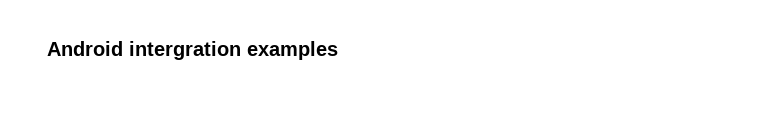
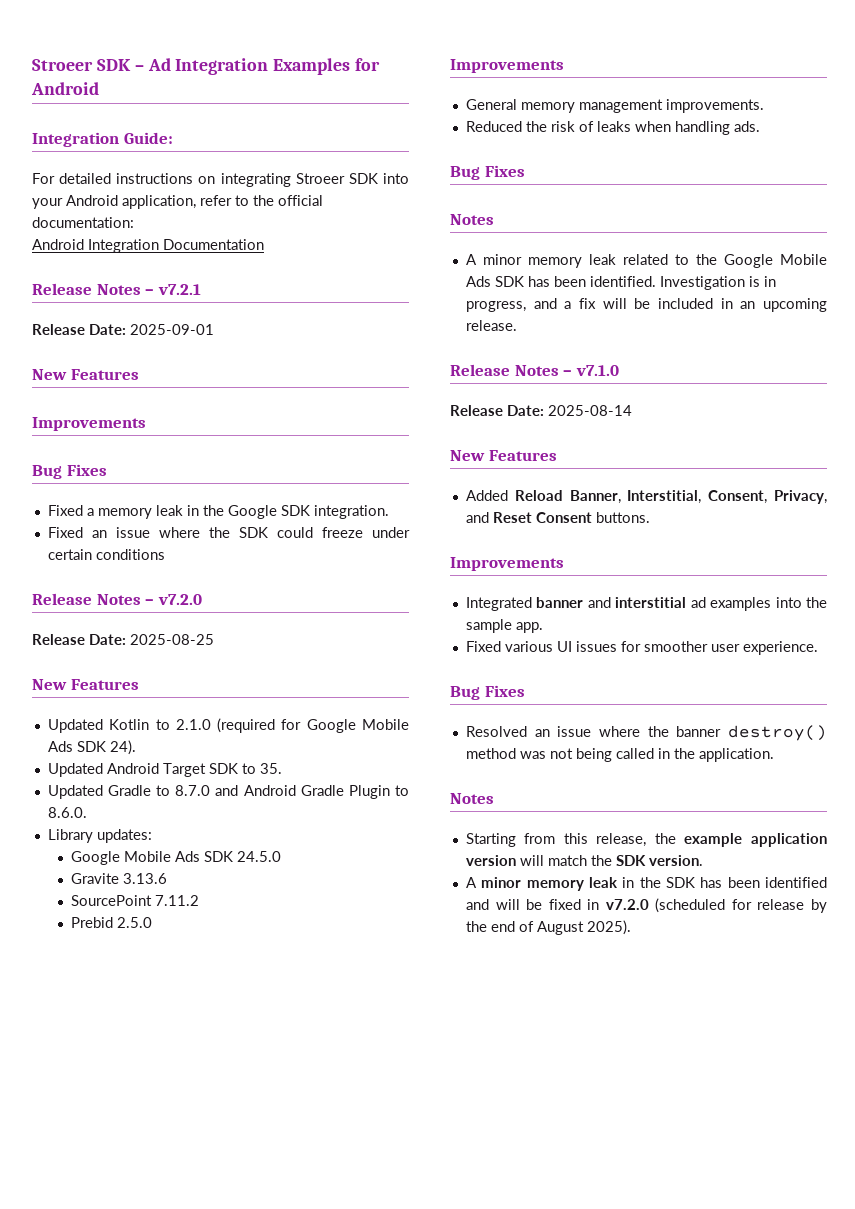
[47,41,338,60] Android intergration examples -> [32,58,381,75] [31,82,99,95] [32,132,173,147] [32,173,410,187] [32,195,323,209] [32,217,134,228] [32,239,264,253] [32,283,201,295] [32,324,214,335] [32,369,139,380] [32,417,146,431] [32,464,107,479] [47,505,389,519] [47,527,410,538] [47,549,165,560] [32,593,202,605] [32,634,214,645] [32,679,139,690] [47,718,409,733] [47,740,136,755] [47,763,282,777] [47,785,410,799] [47,807,87,818] [47,829,152,843] [71,851,282,865] [71,873,168,884] [71,895,200,906] [71,917,153,928] [450,59,564,73] [465,99,764,113] [465,121,760,135] [450,165,525,180] [450,214,494,225] [465,254,827,268] [465,276,776,290] [465,298,827,312] [465,320,517,331] [450,364,619,376] [450,405,632,416] [450,450,557,461] [465,490,827,504] [465,512,650,523] [450,557,564,571] [465,597,827,611] [465,619,543,633] [465,641,818,655] [450,685,525,700] [465,725,827,741] [465,748,774,762] [450,793,494,804] [465,833,827,847] [465,855,703,866] [465,877,828,891] [465,898,827,913] [465,920,631,935] Stroeer SDK – Ad Integration Examples for Android // Integration Guide: // For detailed instructions on integrating Stroeer SDK into your Android application, refer to the official documentation: // Android Integration Documentation // Release Notes – v7.2.1 // Release Date: 2025-09-01 // New Features // Improvements // Bug Fixes // Fixed a memory leak in the Google SDK integration. // Fixed an issue where the SDK could freeze under certain conditions // Release Notes – v7.2.0 // Release Date: 2025-08-25 // New Features // Updated Kotlin to 2.1.0 (required for Google Mobile Ads SDK 24). // Updated Android Target SDK to 35. // Updated Gradle to 8.7.0 and Android Gradle Plugin to 8.6.0. // Library updates: // Google Mobile Ads SDK 24.5.0 // Gravite 3.13.6 // SourcePoint 7.11.2 // Prebid 2.5.0 // Improvements // General memory management improvements. // Reduced the risk of leaks when handling ads. // Bug Fixes // Notes // A minor memory leak related to the Google Mobile Ads SDK has been identified. Investigation is in progress, and a fix will be included in an upcoming release. // Release Notes – v7.1.0 // Release Date: 2025-08-14 // New Features // Added Reload Banner, Interstitial, Consent, Privacy, and Reset Consent buttons. // Improvements // Integrated banner and interstitial ad examples into the sample app. // Fixed various UI issues for smoother user experience. // Bug Fixes // Resolved an issue where the banner destroy() method was not being called in the application. // Notes // Starting from this release, the example application version will match the SDK version. // A minor memory leak in the SDK has been identified and will be fixed in v7.2.0 (scheduled for release by the end of August 2025).

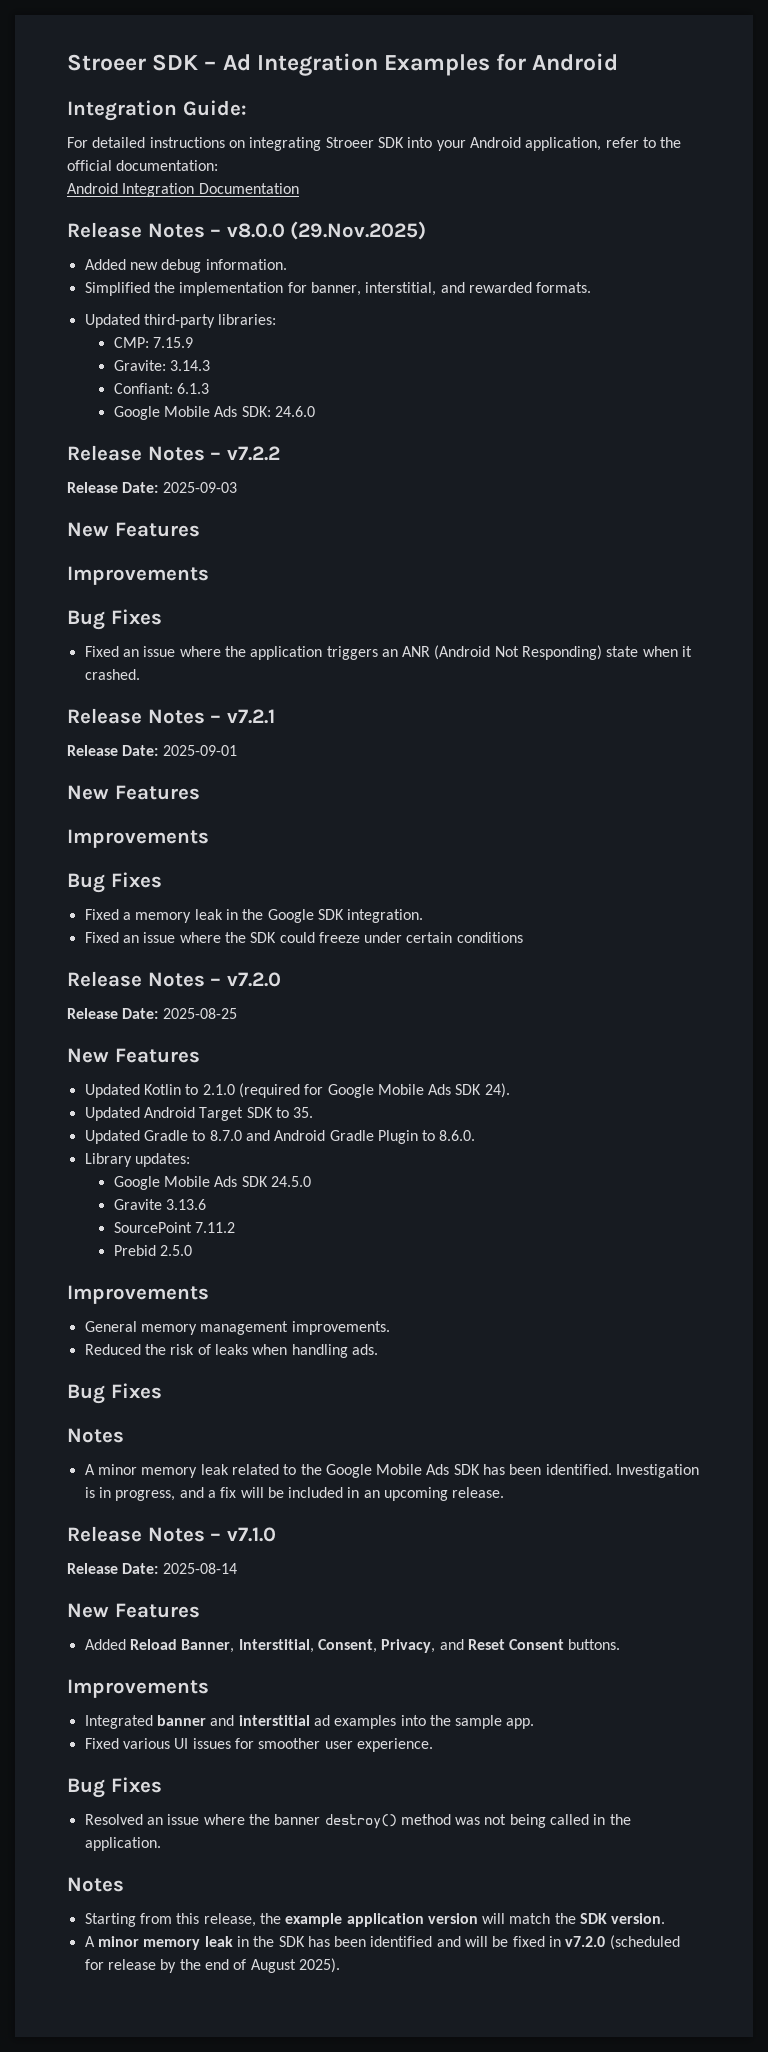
(264, 244) none -> [67,221,427,240] [84,259,287,273] [84,282,592,296] [84,314,277,328] [113,337,194,348] [113,360,211,371] [113,383,210,394] [113,406,316,420] [67,445,280,461] [67,482,237,493] [67,522,200,537] [67,566,209,585] [67,609,162,630] [84,645,693,660] [84,669,140,680] // Release Notes – v8.0.0 (29.Nov.2025) // Added new debug information. // Simplified the implementation for banner, interstitial, and rewarded formats. // Updated third-party libraries: // CMP: 7.15.9 // Gravite: 3.14.3 // Confiant: 6.1.3 // Google Mobile Ads SDK: 24.6.0 // Release Notes – v7.2.2 // Release Date: 2025-09-03 // New Features // Improvements // Bug Fixes // Fixed an issue where the application triggers an ANR (Android Not Responding) state when it crashed.

